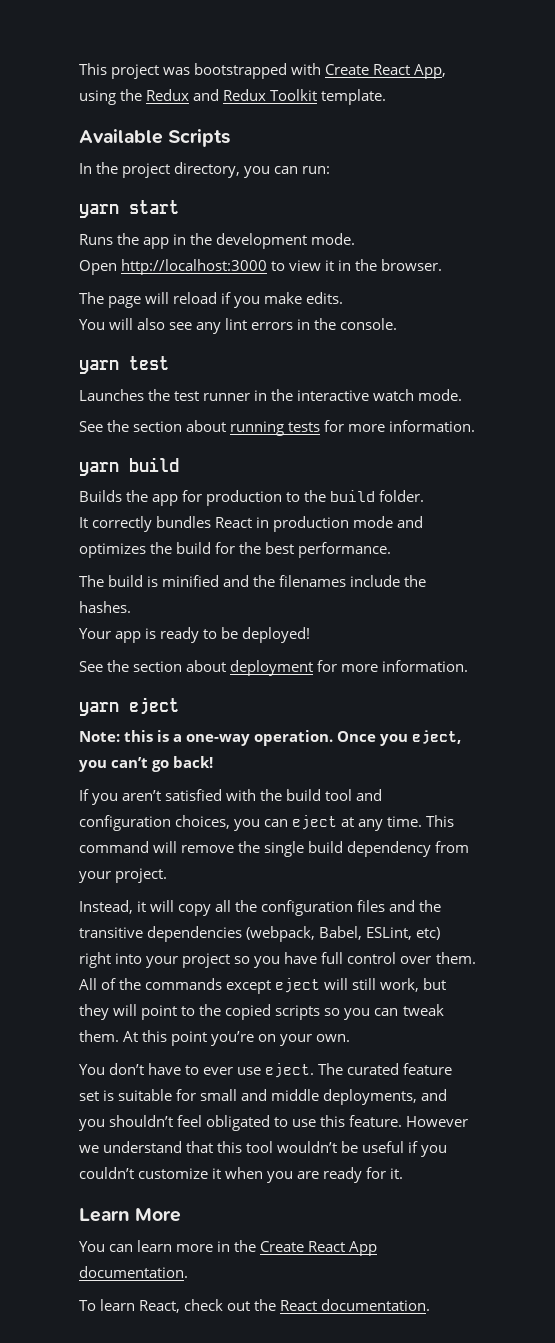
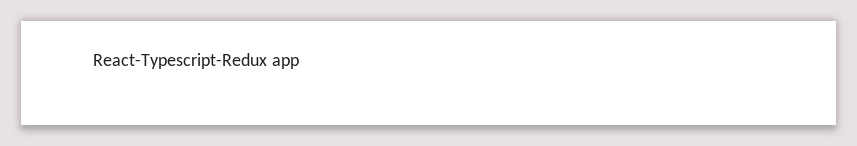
[79,63,447,79] [79,89,387,105] [79,129,231,147] [79,162,331,178] [79,200,179,218] [79,233,356,249] [79,259,443,275] [79,292,344,308] [79,318,398,334] [79,356,169,374] [79,389,463,401] [79,420,476,436] [79,457,179,476] [79,490,425,506] [79,516,424,532] [79,542,392,558] [79,575,427,587] [79,601,131,613] [79,627,311,643] [79,660,469,676] [79,697,179,716] [79,730,462,746] [79,756,214,772] [79,789,383,805] [79,815,455,831] [79,841,470,857] [79,868,168,883] [79,900,442,916] [79,926,441,942] [79,952,476,968] [79,978,447,994] [79,1004,444,1020] [79,1030,351,1046] [79,1063,453,1078] [79,1089,448,1105] [79,1115,469,1131] [79,1141,448,1157] [79,1167,404,1183] [79,1208,182,1222] [79,1240,378,1256] [79,1266,188,1278] [79,1299,431,1313] This project was bootstrapped with Create React App, using the Redux and Redux Toolkit template. // Available Scripts // In the project directory, you can run: // yarn start // Runs the app in the development mode. // Open http://localhost:3000 to view it in the browser. // The page will reload if you make edits. // You will also see any lint errors in the console. // yarn test // Launches the test runner in the interactive watch mode. // See the section about running tests for more information. // yarn build // Builds the app for production to the build folder. // It correctly bundles React in production mode and optimizes the build for the best performance. // The build is minified and the filenames include the hashes. // Your app is ready to be deployed! // See the section about deployment for more information. // yarn eject // Note: this is a one-way operation. Once you eject, you can’t go back! // If you aren’t satisfied with the build tool and configuration choices, you can eject at any time. This command will remove the single build dependency from your project. // Instead, it will copy all the configuration files and the transitive dependencies (webpack, Babel, ESLint, etc) right into your project so you have full control over them. All of the commands except eject will still work, but they will point to the copied scripts so you can tweak them. At this point you’re on your own. // You don’t have to ever use eject. The curated feature set is suitable for small and middle deployments, and you shouldn’t feel obligated to use this feature. However we understand that this tool wouldn’t be useful if you couldn’t customize it when you are ready for it. // Learn More // You can learn more in the Create React App documentation. // To learn React, check out the React documentation. -> [93,53,299,69] React-Typescript-Redux app

